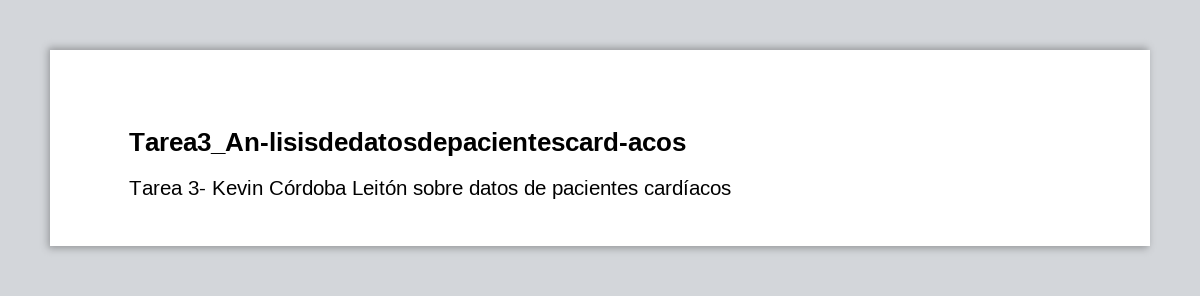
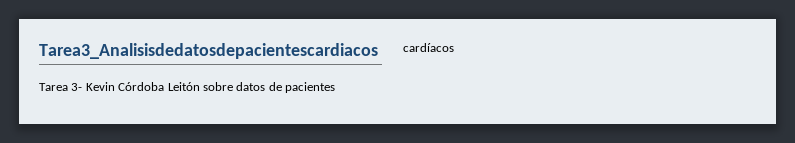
[129,132,686,156] Tarea3_An-lisisdedatosdepacientescard-acos -> [39,43,378,59] Tarea3_Analisisdedatosdepacientescardiacos

